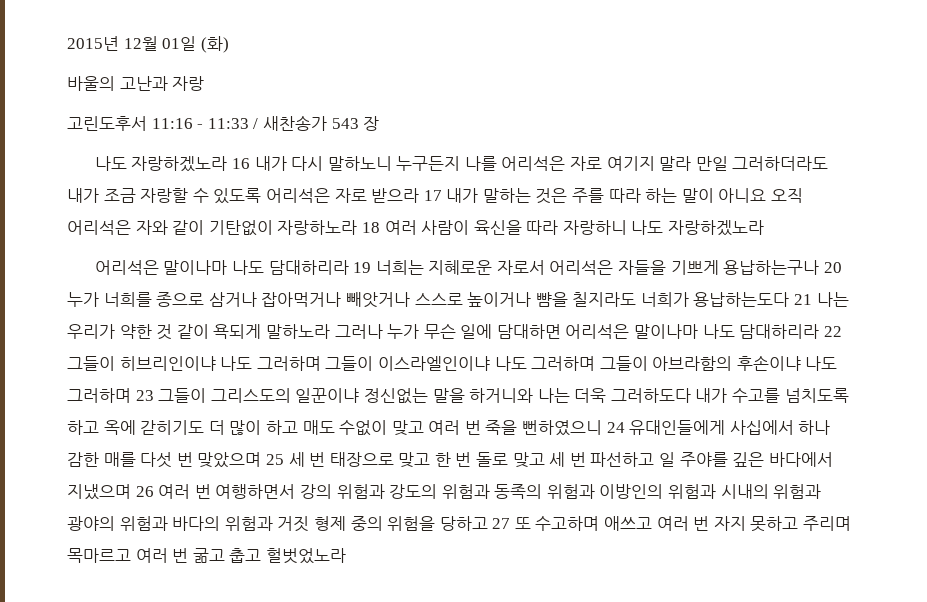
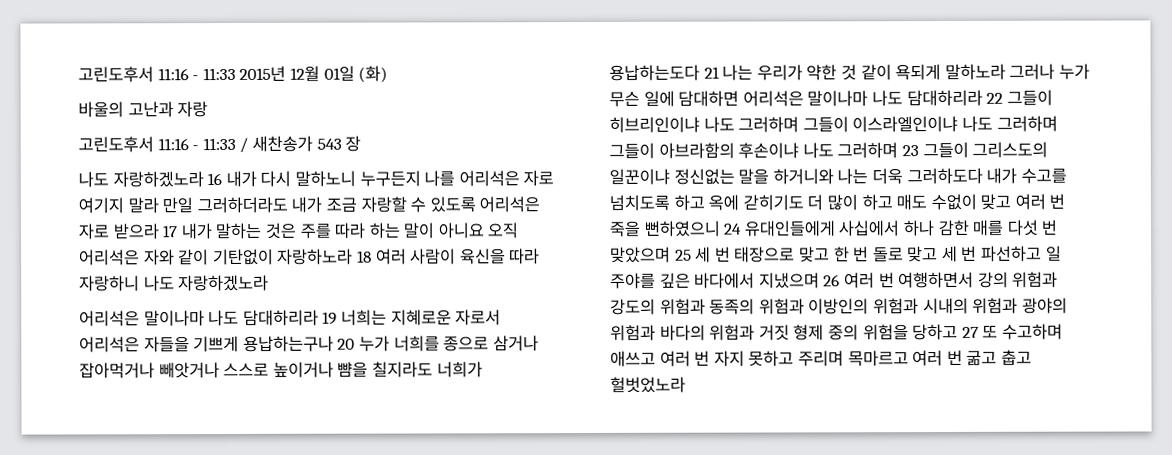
(67, 43) none -> [78,66,236,83] 고린도후서 11:16 - 11:33

